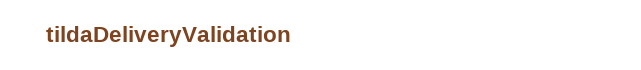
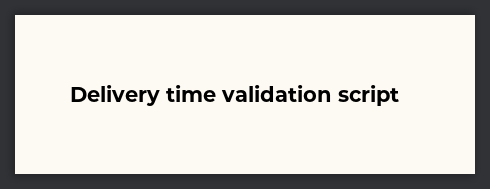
[46,26,291,47] tildaDeliveryValidation -> [70,85,399,106] Delivery time validation script

